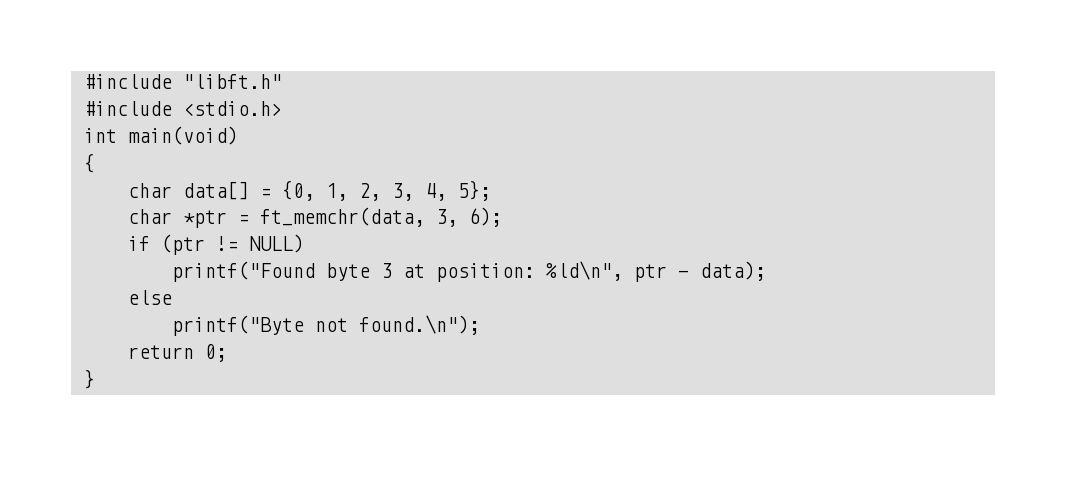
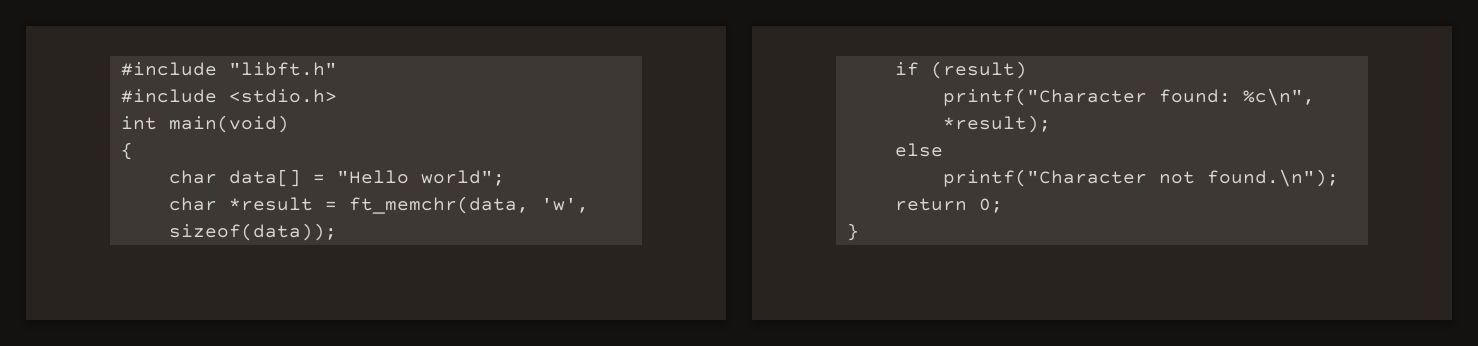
[281,180,491,201] [127,209,227,228] {0, 1, 2, 3, 4, 5}; // char *ptr -> [336,170,505,186] [168,197,313,211] "Hello world"; // char *result
[435,207,502,227] 3, 6); -> [540,197,589,213] [168,223,337,241] 'w', sizeof(data));
[160,234,304,255] [171,261,766,282] (ptr != NULL) // printf("Found byte 3 at position: %ld\n", ptr - data); -> [930,61,1027,79] [942,88,1315,106] [942,115,1051,133] (result) // printf("Character found: %c\n", *result);
[171,315,304,336] printf("Byte -> [942,169,1147,187] printf("Character

